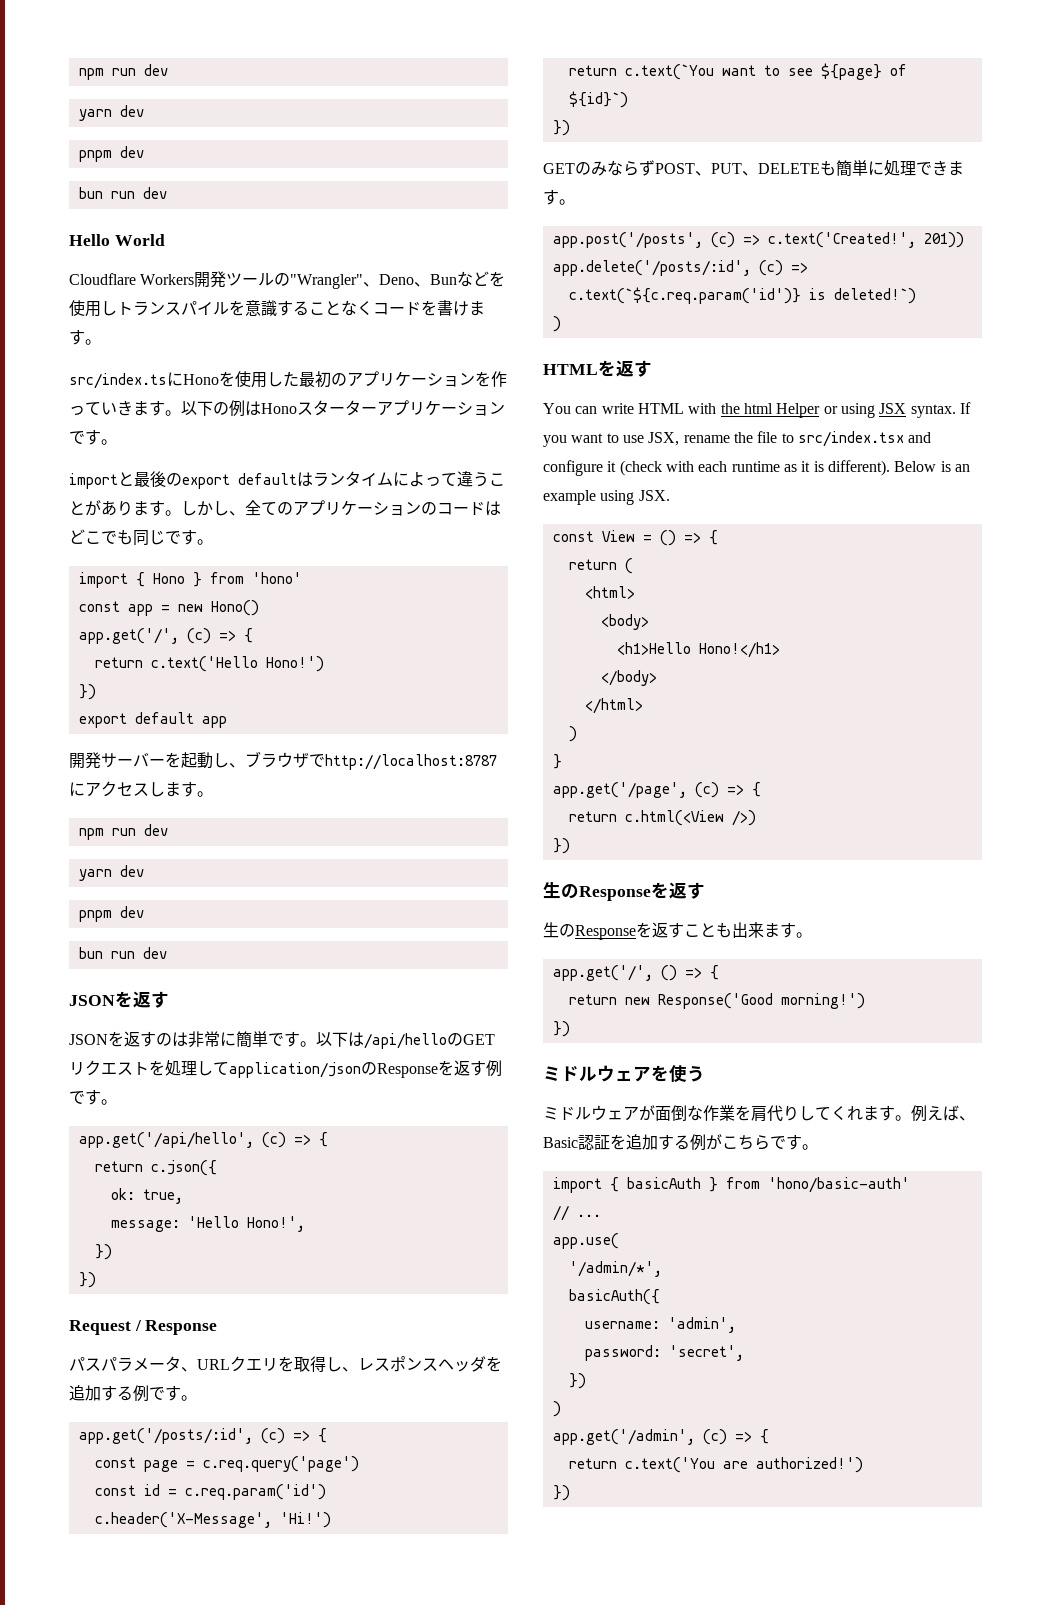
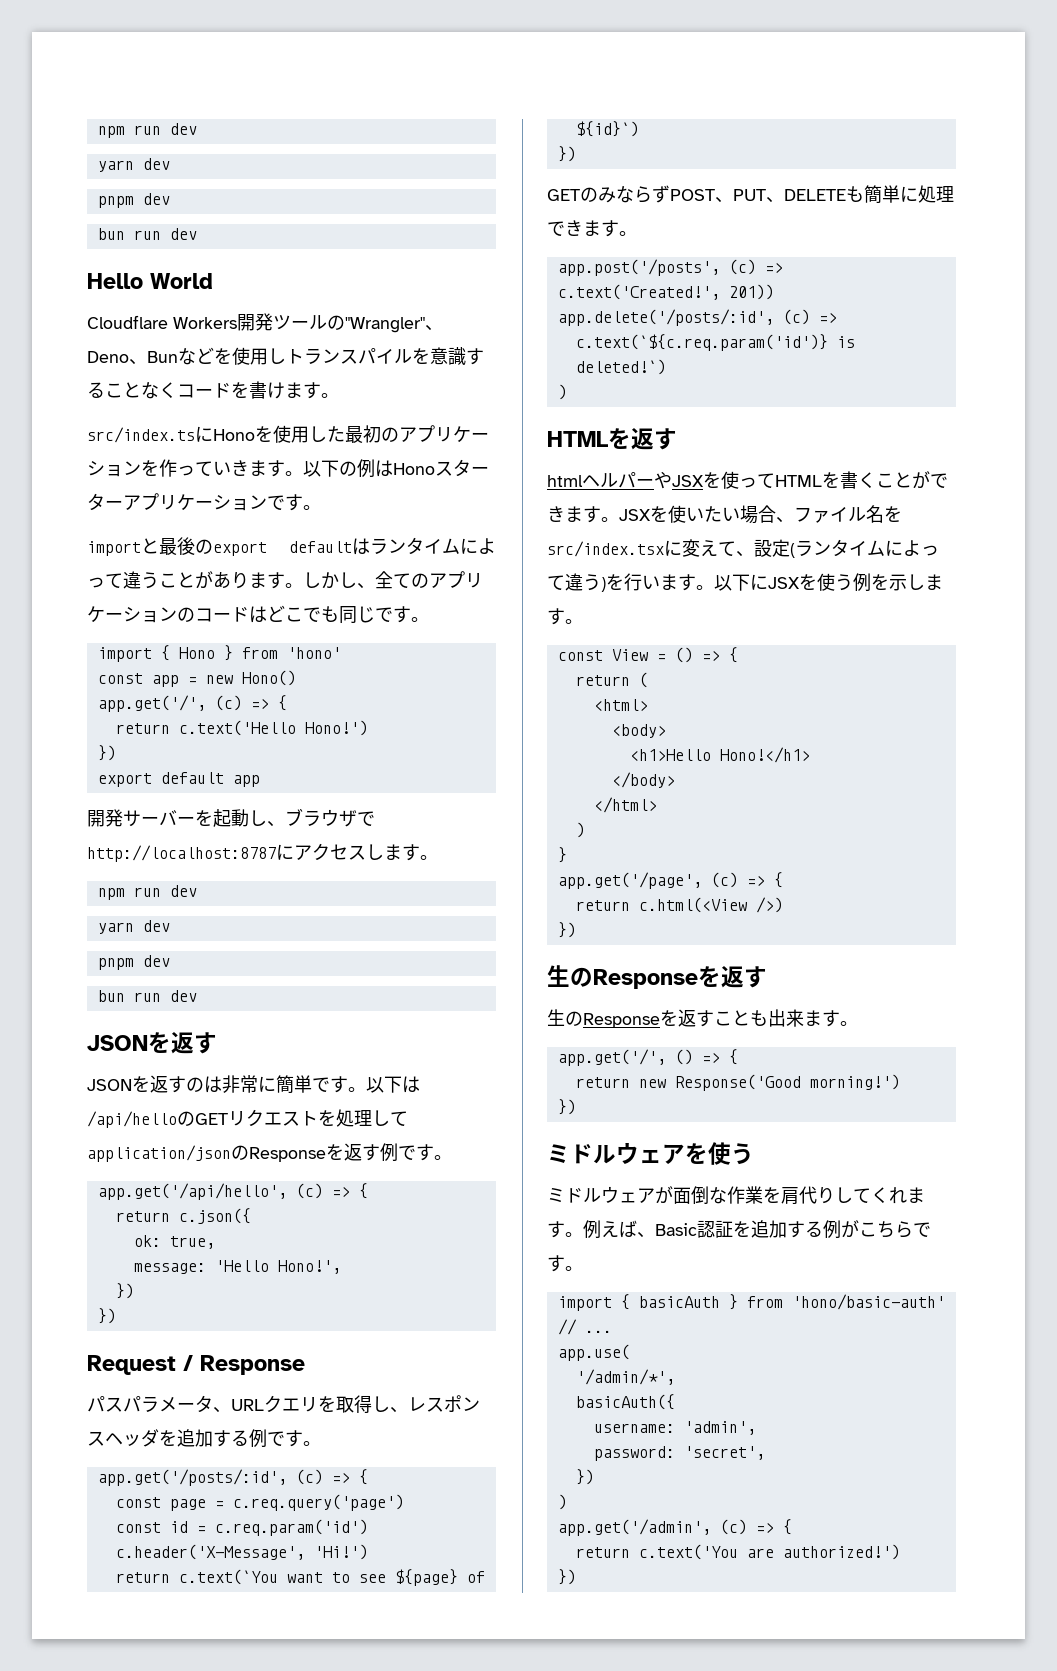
[543,402,971,418] [543,431,932,447] [543,460,970,476] [543,490,670,505] You can write HTML with the html Helper or using JSX syntax. If you want to use JSX, rename the file to src/index.tsx and configure it (check with each runtime as it is different). Below is an example using JSX. -> [547,471,948,489] [547,505,902,524] [547,539,939,558] [547,573,943,592] [547,608,583,625] htmlヘルパーやJSXを使ってHTMLを書くことができます。JSXを使いたい場合、ファイル名をsrc/index.tsxに変えて、設定(ランタイムによって違う)を行います。以下にJSXを使う例を示します。

